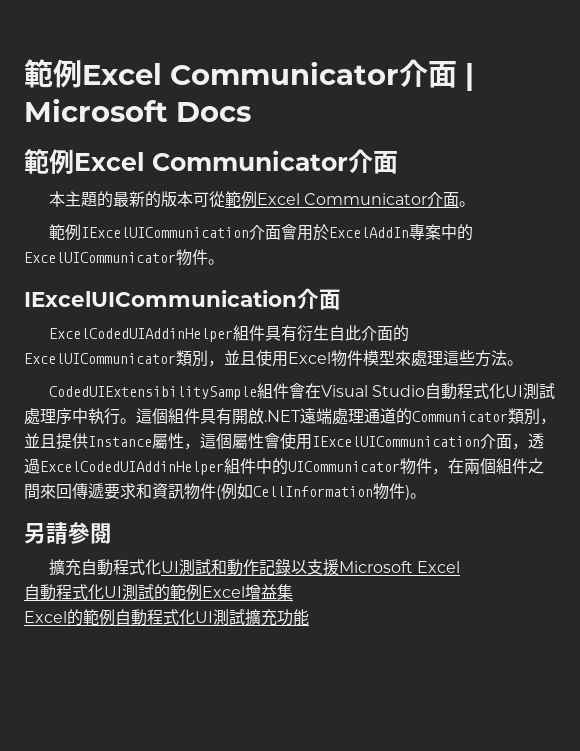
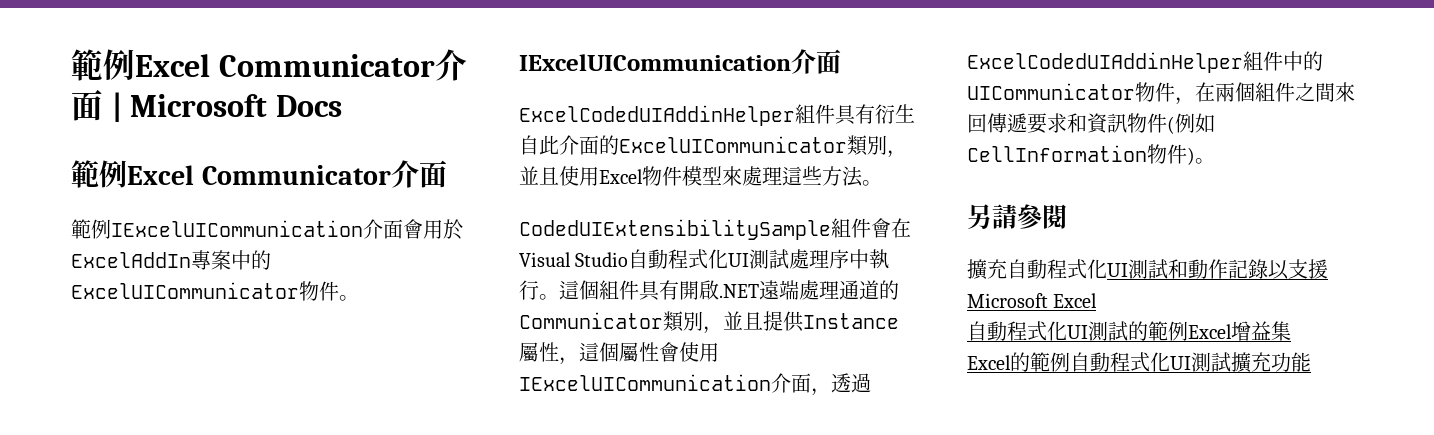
[48,191,476,208] // 本主題的最新的版本可從範例Excel Communicator介面。 -> (447, 174) none

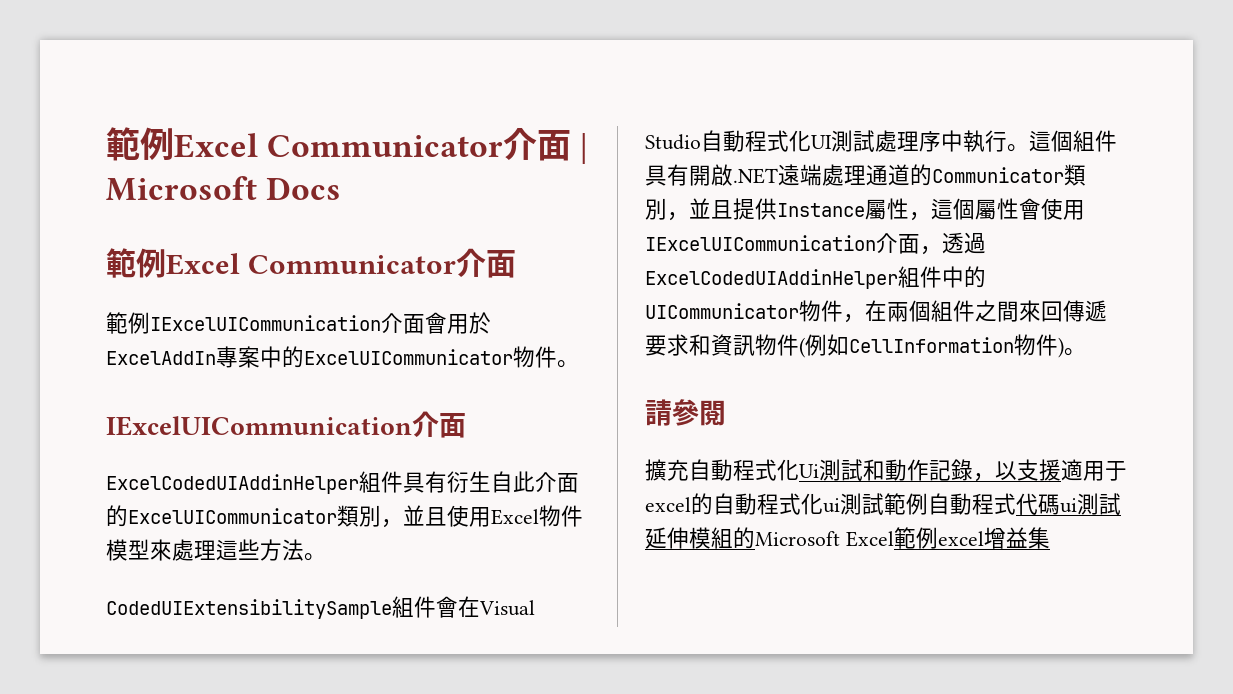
[967,204,992,229] 另 -> (1086, 352) none
[1107,263,1128,277] UI -> [799,464,819,478] Ui
[1268,259,1328,280] [967,293,1098,308] [967,321,1291,341] [967,352,1311,373] 以支援Microsoft Excel // 自動程式化UI測試的範例Excel增益集 // Excel的範例自動程式化UI測試擴充功能 -> [973,459,1127,482] [645,493,1121,516] [645,527,1050,549] ，以支援適用于excel的自動程式化ui測試範例自動程式代碼ui測試延伸模組的Microsoft Excel範例excel增益集

